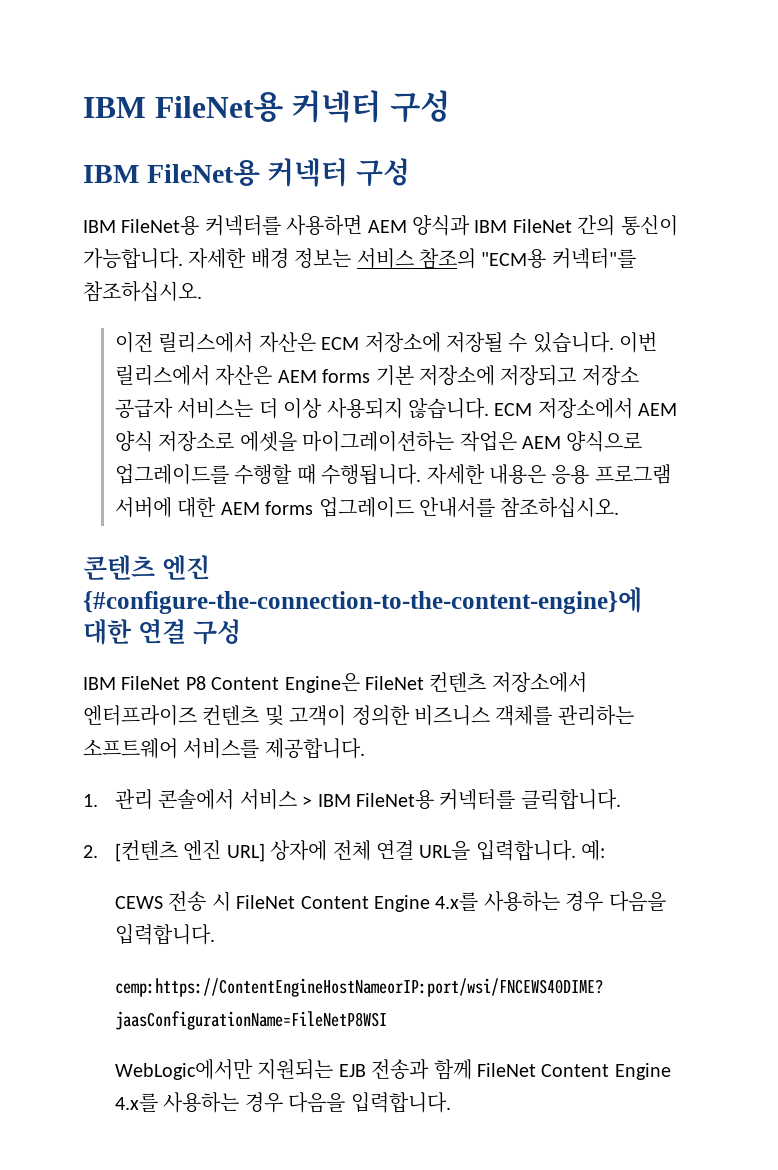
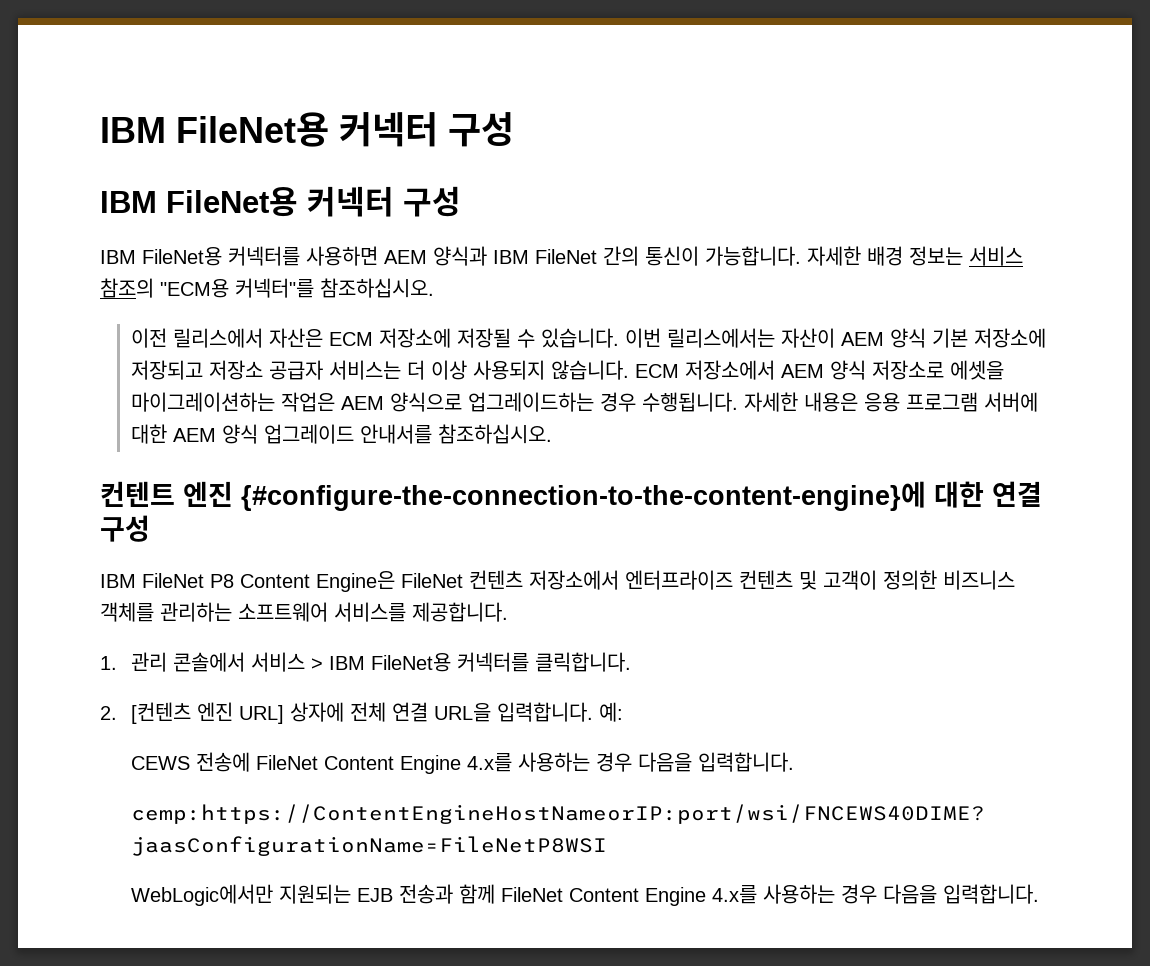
[114,365,371,386] 릴리스에서 자산은 AEM forms -> [666,328,926,348] 릴리스에서는 자산이 AEM 양식
[114,464,316,485] 업그레이드를 수행할 때 -> [467,392,636,412] 업그레이드하는 경우
[265,501,314,515] forms -> [221,424,258,444] 양식
[83,555,155,580] 콘텐츠 -> [100,481,175,507] 컨텐트
[168,891,231,912] 전송 시 -> [195,752,250,772] 전송에

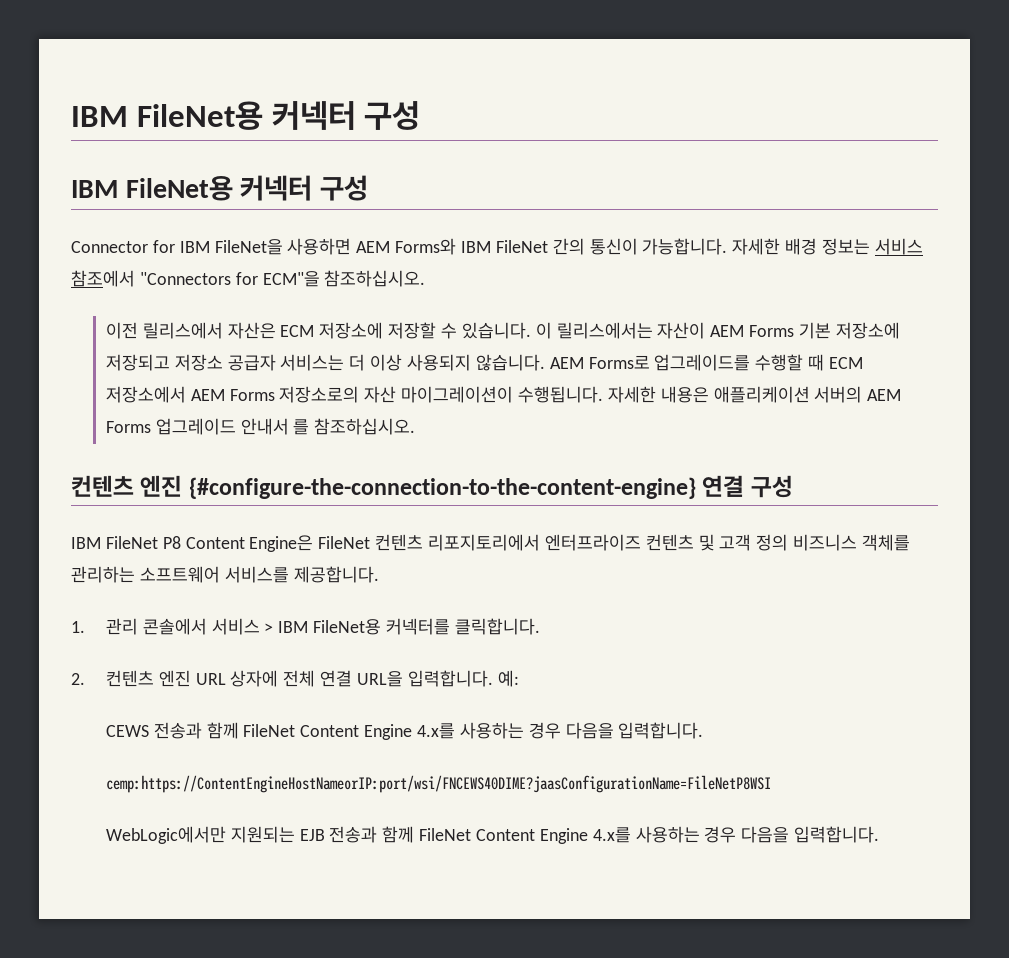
[100,246,300,266] IBM FileNet용 커넥터를 -> [71,239,283,255] Connector for IBM FileNet을
[433,246,487,266] 양식과 -> [395,238,457,255] Forms와
[100,278,314,298] 참조의 "ECM용 커넥터"를 -> [71,270,320,287] 참조에서 "Connectors for ECM"을
[456,328,511,348] 저장될 -> [388,322,437,339] 저장할
[624,328,661,348] 이번 -> [535,322,552,339] 이
[889,328,926,348] 양식 -> [749,325,795,337] Forms
[634,360,1004,380] [130,392,1038,412] [130,424,552,444] [100,481,984,511] ECM 저장소에서 AEM 양식 저장소로 에셋을 마이그레이션하는 작업은 AEM 양식으로 업그레이드하는 경우 수행됩니다. 자세한 내용은 응용 프로그램 서버에 대한 AEM 양식 업그레이드 안내서를 참조하십시오. // 컨텐트 엔진 {#configure-the-connection-to-the-content-engine}에 대한 -> [549,354,864,371] [105,386,902,403] [105,418,416,435] [71,475,696,499] AEM Forms로 업그레이드를 수행할 때 ECM 저장소에서 AEM Forms 저장소로의 자산 마이그레이션이 수행됩니다. 자세한 내용은 애플리케이션 서버의 AEM Forms 업그레이드 안내서 를 참조하십시오. // 컨텐츠 엔진 {#configure-the-connection-to-the-content-engine}
[529,570,619,590] 저장소에서 -> [428,534,541,551] 리포지토리에서
[823,570,937,590] 고객이 정의한 -> [719,534,789,551] 고객 정의
[130,702,284,724] [컨텐츠 엔진 URL] -> [105,670,226,687] 컨텐츠 엔진 URL
[195,752,250,772] 전송에 -> [153,722,239,739] 전송과 함께

